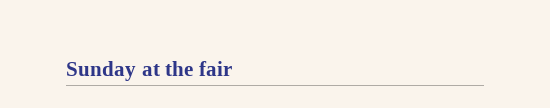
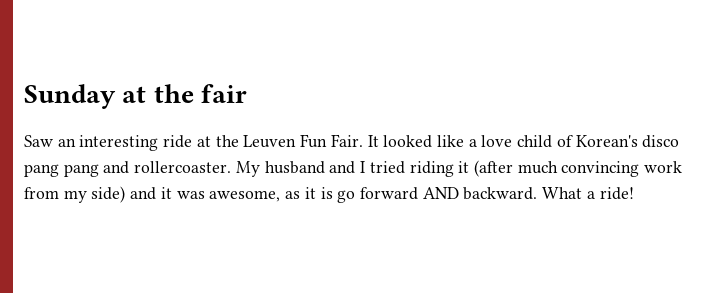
(233, 68) none -> [24,134,680,151] [24,160,683,177] [24,186,634,203] // Saw an interesting ride at the Leuven Fun Fair. It looked like a love child of Korean's disco pang pang and rollercoaster. My husband and I tried riding it (after much convincing work from my side) and it was awesome, as it is go forward AND backward. What a ride!

